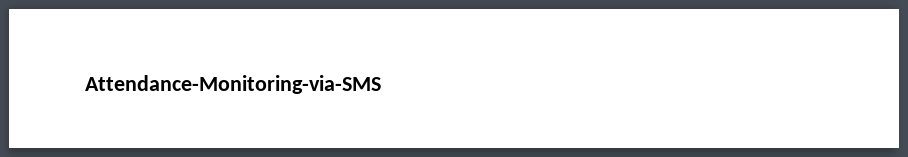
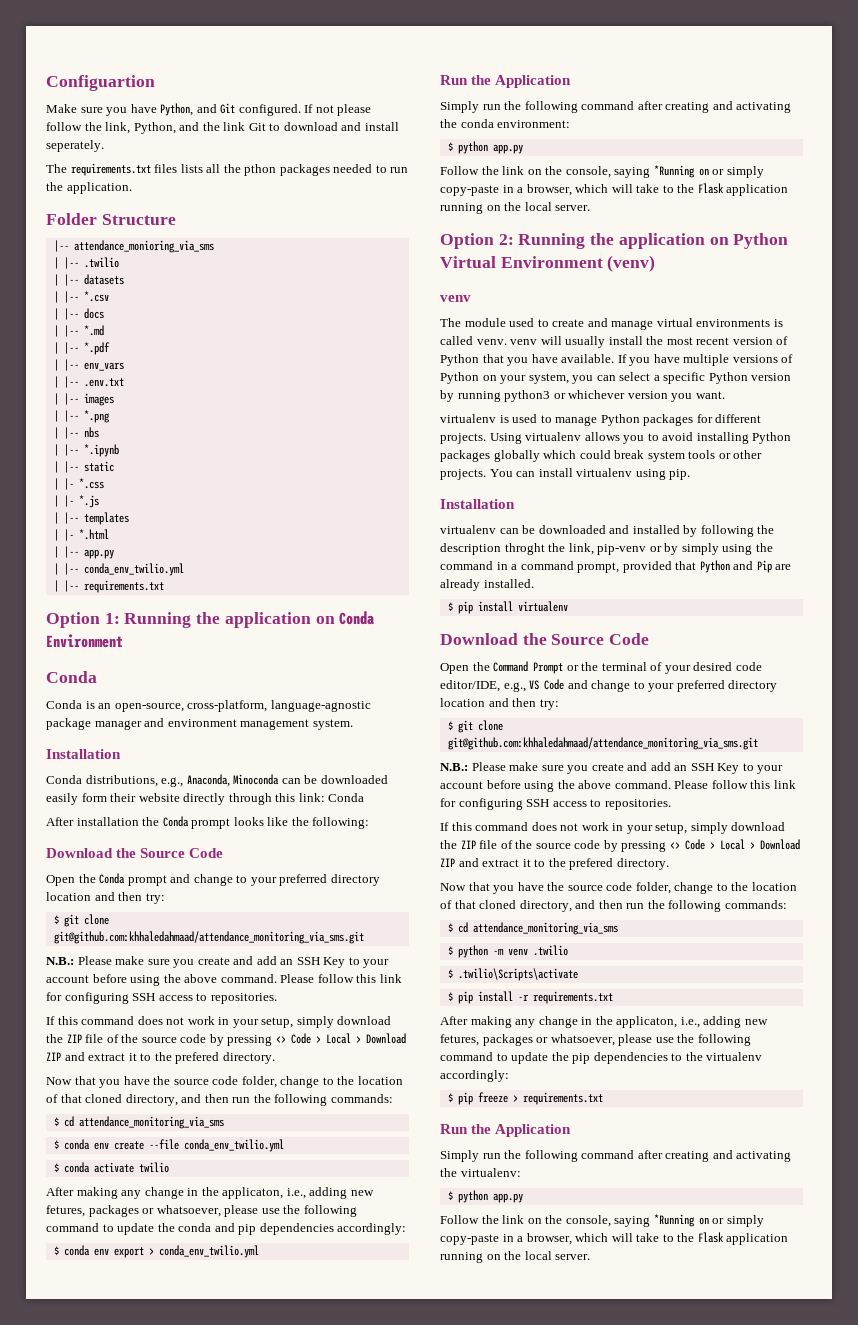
[85,75,381,94] Attendance-Monitoring-via-SMS -> [46,75,155,91] [46,103,372,116] [46,122,399,134] [46,140,104,152] [46,163,409,176] [46,182,132,194] [46,213,176,225] [53,240,214,253] [53,257,119,269] [53,274,124,286] [53,291,109,303] [53,308,104,320] [53,325,104,337] [53,342,110,355] [53,359,124,371] [53,376,124,388] [53,393,114,406] [53,410,110,423] [53,427,99,439] [53,444,119,457] [53,461,114,473] [53,478,104,490] [53,495,99,508] [53,512,129,525] [53,529,109,541] [53,546,114,559] [53,563,184,576] [53,580,164,593] [46,611,376,628] [46,634,123,648] [46,671,97,683] [46,700,371,712] [46,718,353,730] [46,749,121,759] [46,774,388,787] [46,793,365,805] [46,816,370,829] [46,848,224,858] [46,873,380,886] [46,892,165,904] [53,914,109,927] [53,931,364,944] [46,956,390,968] [46,974,402,986] [46,992,277,1004] [46,1016,392,1028] [46,1033,406,1046] [46,1052,275,1064] [46,1076,403,1088] [46,1094,393,1106] [53,1116,224,1129] [53,1139,284,1152] [53,1162,169,1173] [46,1187,374,1199] [46,1205,357,1217] [46,1223,407,1235] [53,1245,259,1258] [440,75,572,88] [440,101,792,113] [440,119,571,128] [447,141,523,154] [440,165,764,178] [440,183,789,196] [440,202,591,214] [440,233,789,249] [440,255,656,272] [440,295,471,302] [440,318,783,330] [440,336,789,348] [440,354,794,366] [440,372,792,384] [440,390,725,402] [440,414,762,426] [440,432,792,444] [440,450,763,462] [440,468,691,480] [440,499,515,509] [440,525,775,537] [440,543,773,555] [440,560,792,573] [440,579,534,591] [447,601,568,614] [440,633,650,645] [440,661,762,674] [440,679,778,692] [440,698,559,710] [447,720,503,733] [447,737,758,750] [440,762,784,774] [440,780,796,792] [440,798,671,810] [440,822,786,834] [440,839,800,852] [440,858,669,870] [440,882,797,894] [440,900,787,912] [447,922,618,935] [447,945,568,958] [447,968,578,981] [447,991,613,1004] [440,1016,768,1028] [440,1034,751,1046] [440,1052,763,1064] [440,1070,509,1082] [447,1092,603,1105] [440,1124,572,1137] [440,1150,792,1162] [440,1168,521,1177] [447,1190,523,1203] [440,1214,764,1227] [440,1232,789,1245] [440,1251,591,1263] Configuartion // Make sure you have Python, and Git configured. If not please follow the link, Python, and the link Git to download and install seperately. // The requirements.txt files lists all the pthon packages needed to run the application. // Folder Structure // |-- attendance_monioring_via_sms // | |-- .twilio // | |-- datasets // | |-- *.csv // | |-- docs // | |-- *.md // | |-- *.pdf // | |-- env_vars // | |-- .env.txt // | |-- images // | |-- *.png // | |-- nbs // | |-- *.ipynb // | |-- static // | |- *.css // | |- *.js // | |-- templates // | |- *.html // | |-- app.py // | |-- conda_env_twilio.yml // | |-- requirements.txt // Option 1: Running the application on Conda Environment // Conda // Conda is an open-source, cross-platform, language-agnostic package manager and environment management system. // Installation // Conda distributions, e.g., Anaconda, Minoconda can be downloaded easily form their website directly through this link: Conda // After installation the Conda prompt looks like the following: // Download the Source Code // Open the Conda prompt and change to your preferred directory location and then try: // $ git clone git@github.com:khhaledahmaad/attendance_monitoring_via_sms.git // N.B.: Please make sure you create and add an SSH Key to your account before using the above command. Please follow this link for configuring SSH access to repositories. // If this command does not work in your setup, simply download the ZIP file of the source code by pressing <> Code > Local > Download ZIP and extract it to the prefered directory. // Now that you have the source code folder, change to the location of that cloned directory, and then run the following commands: // $ cd attendance_monitoring_via_sms // $ conda env create --file conda_env_twilio.yml // $ conda activate twilio // After making any change in the applicaton, i.e., adding new fetures, packages or whatsoever, please use the following command to update the conda and pip dependencies accordingly: // $ conda env export > conda_env_twilio.yml // Run the Application // Simply run the following command after creating and activating the conda environment: // $ python app.py // Follow the link on the console, saying *Running on or simply copy-paste in a browser, which will take to the Flask application running on the local server. // Option 2: Running the application on Python Virtual Environment (venv) // venv // The module used to create and manage virtual environments is called venv. venv will usually install the most recent version of Python that you have available. If you have multiple versions of Python on your system, you can select a specific Python version by running python3 or whichever version you want. // virtualenv is used to manage Python packages for different projects. Using virtualenv allows you to avoid installing Python packages globally which could break system tools or other projects. You can install virtualenv using pip. // Installation // virtualenv can be downloaded and installed by following the description throght the link, pip-venv or by simply using the command in a command prompt, provided that Python and Pip are already installed. // $ pip install virtualenv // Download the Source Code // Open the Command Prompt or the terminal of your desired code editor/IDE, e.g., VS Code and change to your preferred directory location and then try: // $ git clone git@github.com:khhaledahmaad/attendance_monitoring_via_sms.git // N.B.: Please make sure you create and add an SSH Key to your account before using the above command. Please follow this link for configuring SSH access to repositories. // If this command does not work in your setup, simply download the ZIP file of the source code by pressing <> Code > Local > Download ZIP and extract it to the prefered directory. // Now that you have the source code folder, change to the location of that cloned directory, and then run the following commands: // $ cd attendance_monitoring_via_sms // $ python -m venv .twilio // $ .twilio\Scripts\activate // $ pip install -r requirements.txt // After making any change in the applicaton, i.e., adding new fetures, packages or whatsoever, please use the following command to update the pip dependencies to the virtualenv accordingly: // $ pip freeze > requirements.txt // Run the Application // Simply run the following command after creating and activating the virtualenv: // $ python app.py // Follow the link on the console, saying *Running on or simply copy-paste in a browser, which will take to the Flask application running on the local server.

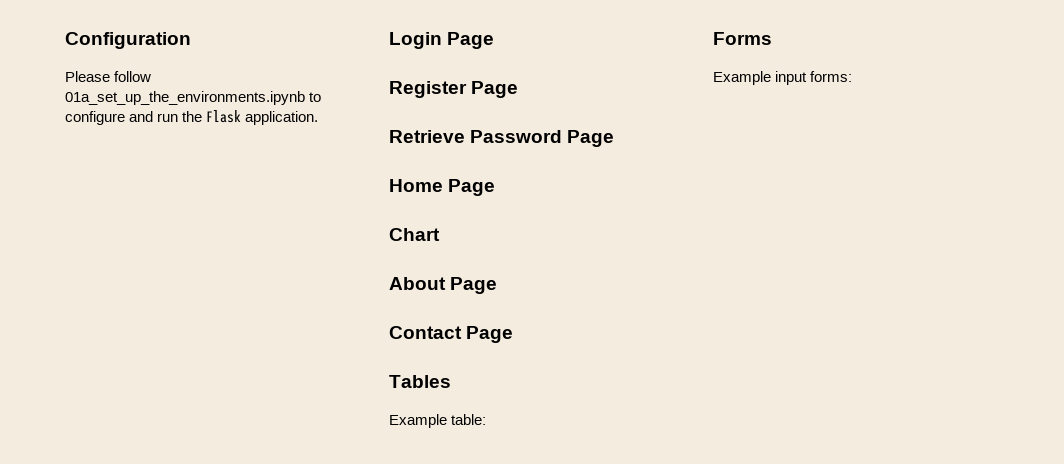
[46,75,155,91] [46,103,372,116] [46,122,399,134] [46,140,104,152] [46,163,409,176] [46,182,63,191] Configuartion // Make sure you have Python, and Git configured. If not please follow the link, Python, and the link Git to download and install seperately. // The requirements.txt files lists all the pthon packages needed to run the -> [65,32,191,49] [65,71,152,82] [65,91,322,105] [65,110,242,125] Configuration // Please follow 01a_set_up_the_environments.ipynb to configure and run the Flask
[46,213,176,225] [53,240,214,253] [53,257,119,269] [53,274,124,286] [53,291,109,303] [53,308,104,320] [53,325,104,337] [53,342,110,355] [53,359,124,371] [53,376,124,388] [53,393,114,406] [53,410,110,423] [53,427,99,439] [53,444,119,457] [53,461,114,473] [53,478,104,490] [53,495,99,508] [53,512,129,525] [53,529,109,541] [53,546,114,559] [53,563,184,576] [53,580,164,593] [46,611,376,628] [46,634,123,648] [46,671,97,683] [46,700,371,712] [46,718,353,730] [46,749,121,759] [46,774,388,787] [46,793,365,805] [46,816,370,829] [46,848,224,858] [46,873,380,886] [46,892,165,904] [53,914,109,927] [53,931,364,944] [46,956,390,968] [46,974,402,986] [46,992,277,1004] [46,1016,392,1028] [46,1033,406,1046] [46,1052,275,1064] [46,1076,403,1088] [46,1094,393,1106] [53,1116,224,1129] [53,1139,284,1152] [53,1162,169,1173] [46,1187,374,1199] [46,1205,357,1217] [46,1223,407,1235] [53,1245,259,1258] [440,75,572,88] [440,101,792,113] [440,119,571,128] [447,141,523,154] [440,165,764,178] [440,183,789,196] [440,202,591,214] [440,233,789,249] [440,255,656,272] [440,295,471,302] [440,318,783,330] [440,336,789,348] [440,354,794,366] [440,372,792,384] [440,390,725,402] [440,414,762,426] [440,432,792,444] [440,450,763,462] [440,468,691,480] [440,499,515,509] [440,525,775,537] [440,543,773,555] [440,560,792,573] [440,579,534,591] [447,601,568,614] [440,633,650,645] [440,661,762,674] [440,679,778,692] [440,698,559,710] [447,720,503,733] [447,737,758,750] [440,762,784,774] [440,780,796,792] [440,798,671,810] [440,822,786,834] [440,839,800,852] [440,858,669,870] [440,882,797,894] [440,900,787,912] [447,922,618,935] [447,945,568,958] [447,968,578,981] [447,991,613,1004] [440,1016,768,1028] [440,1034,751,1046] [440,1052,763,1064] [440,1070,509,1082] [447,1092,603,1105] [440,1124,572,1137] [440,1150,792,1162] [440,1168,521,1177] [447,1190,523,1203] [440,1214,764,1227] [440,1232,789,1245] [440,1251,591,1263] Folder Structure // |-- attendance_monioring_via_sms // | |-- .twilio // | |-- datasets // | |-- *.csv // | |-- docs // | |-- *.md // | |-- *.pdf // | |-- env_vars // | |-- .env.txt // | |-- images // | |-- *.png // | |-- nbs // | |-- *.ipynb // | |-- static // | |- *.css // | |- *.js // | |-- templates // | |- *.html // | |-- app.py // | |-- conda_env_twilio.yml // | |-- requirements.txt // Option 1: Running the application on Conda Environment // Conda // Conda is an open-source, cross-platform, language-agnostic package manager and environment management system. // Installation // Conda distributions, e.g., Anaconda, Minoconda can be downloaded easily form their website directly through this link: Conda // After installation the Conda prompt looks like the following: // Download the Source Code // Open the Conda prompt and change to your preferred directory location and then try: // $ git clone git@github.com:khhaledahmaad/attendance_monitoring_via_sms.git // N.B.: Please make sure you create and add an SSH Key to your account before using the above command. Please follow this link for configuring SSH access to repositories. // If this command does not work in your setup, simply download the ZIP file of the source code by pressing <> Code > Local > Download ZIP and extract it to the prefered directory. // Now that you have the source code folder, change to the location of that cloned directory, and then run the following commands: // $ cd attendance_monitoring_via_sms // $ conda env create --file conda_env_twilio.yml // $ conda activate twilio // After making any change in the applicaton, i.e., adding new fetures, packages or whatsoever, please use the following command to update the conda and pip dependencies accordingly: // $ conda env export > conda_env_twilio.yml // Run the Application // Simply run the following command after creating and activating the conda environment: // $ python app.py // Follow the link on the console, saying *Running on or simply copy-paste in a browser, which will take to the Flask application running on the local server. // Option 2: Running the application on Python Virtual Environment (venv) // venv // The module used to create and manage virtual environments is called venv. venv will usually install the most recent version of Python that you have available. If you have multiple versions of Python on your system, you can select a specific Python version by running python3 or whichever version you want. // virtualenv is used to manage Python packages for different projects. Using virtualenv allows you to avoid installing Python packages globally which could break system tools or other projects. You can install virtualenv using pip. // Installation // virtualenv can be downloaded and installed by following the description throght the link, pip-venv or by simply using the command in a command prompt, provided that Python and Pip are already installed. // $ pip install virtualenv // Download the Source Code // Open the Command Prompt or the terminal of your desired code editor/IDE, e.g., VS Code and change to your preferred directory location and then try: // $ git clone git@github.com:khhaledahmaad/attendance_monitoring_via_sms.git // N.B.: Please make sure you create and add an SSH Key to your account before using the above command. Please follow this link for configuring SSH access to repositories. // If this command does not work in your setup, simply download the ZIP file of the source code by pressing <> Code > Local > Download ZIP and extract it to the prefered directory. // Now that you have the source code folder, change to the location of that cloned directory, and then run the following commands: // $ cd attendance_monitoring_via_sms // $ python -m venv .twilio // $ .twilio\Scripts\activate // $ pip install -r requirements.txt // After making any change in the applicaton, i.e., adding new fetures, packages or whatsoever, please use the following command to update the pip dependencies to the virtualenv accordingly: // $ pip freeze > requirements.txt // Run the Application // Simply run the following command after creating and activating the virtualenv: // $ python app.py // Follow the link on the console, saying *Running on or simply copy-paste in a browser, which will take to the Flask application running on the local server. -> [389,32,495,49] [389,81,519,98] [389,130,615,147] [389,179,496,196] [389,228,440,241] [389,277,498,294] [389,326,514,343] [389,375,451,388] [389,414,487,428] [713,32,772,45] [713,71,853,85] Login Page // Register Page // Retrieve Password Page // Home Page // Chart // About Page // Contact Page // Tables // Example table: // Forms // Example input forms:

